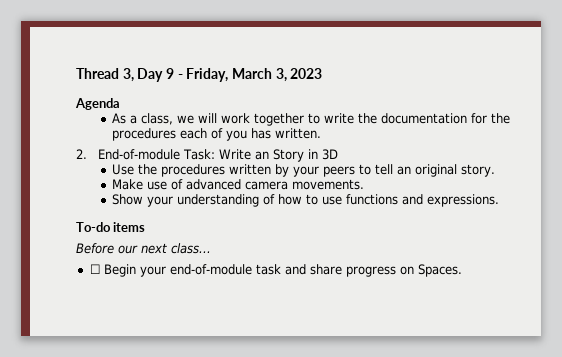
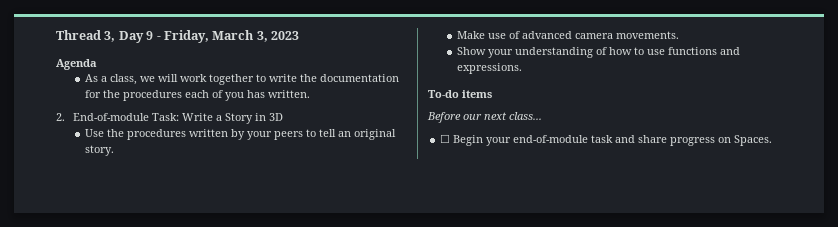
[255,151,270,160] an -> [216,115,223,121] a

